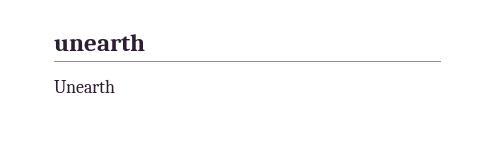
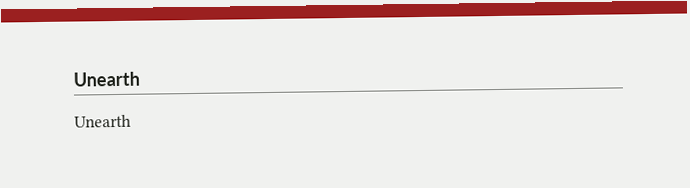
[54,34,145,51] unearth -> [73,71,140,87] Unearth

